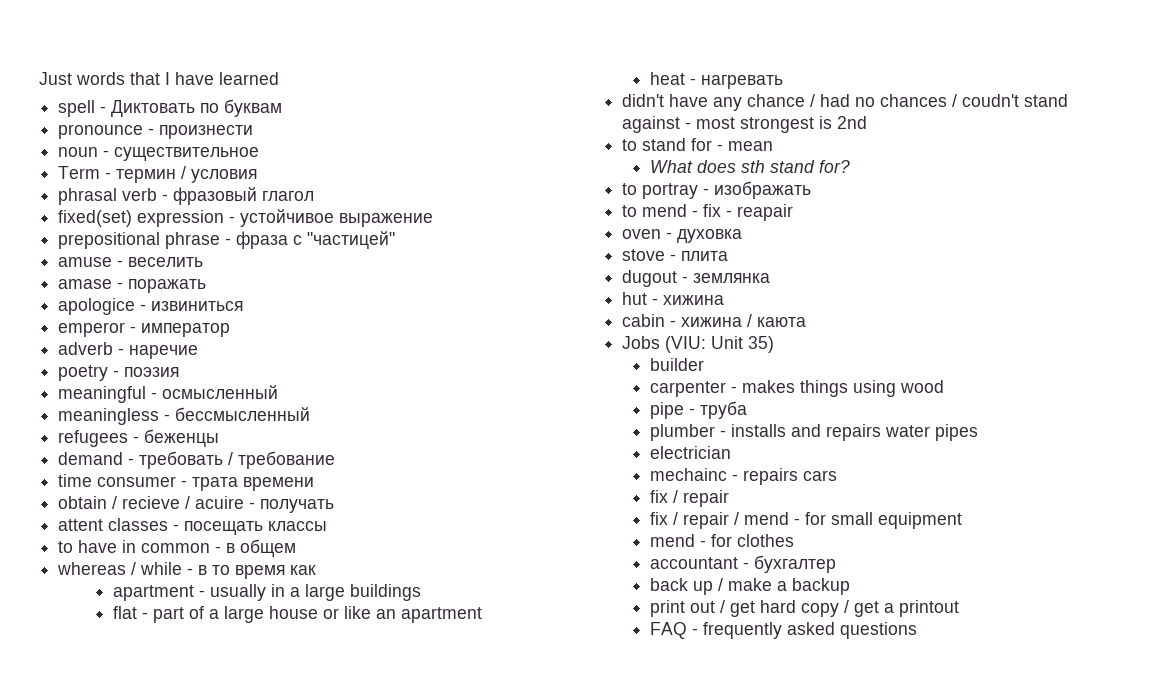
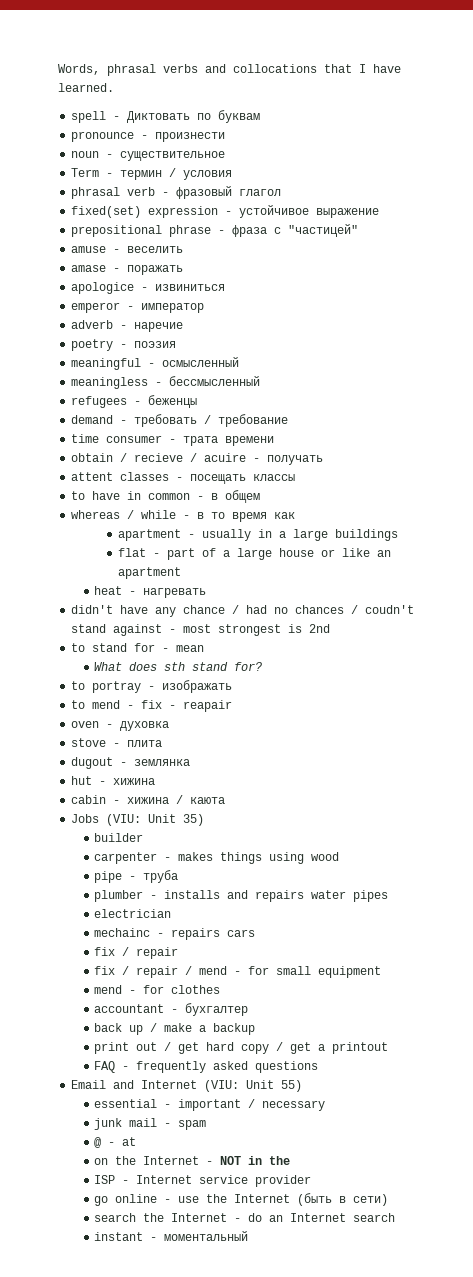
[39,72,125,85] Just words -> [58,64,317,76] Words, phrasal verbs and collocations
[219,72,279,85] learned -> [58,83,114,92] learned.
(917, 630) none -> [71,1080,303,1092] [94,1099,326,1111] [94,1118,207,1130] [94,1137,137,1148] [94,1156,291,1165] [94,1175,312,1187] [94,1193,389,1206] [94,1213,396,1222] [94,1231,249,1241] // Email and Internet (VIU: Unit 55) // essential - important / necessary // junk mail - spam // @ - at // on the Internet - NOT in the // ISP - Internet service provider // go online - use the Internet (быть в сети) // search the Internet - do an Internet search // instant - моментальный

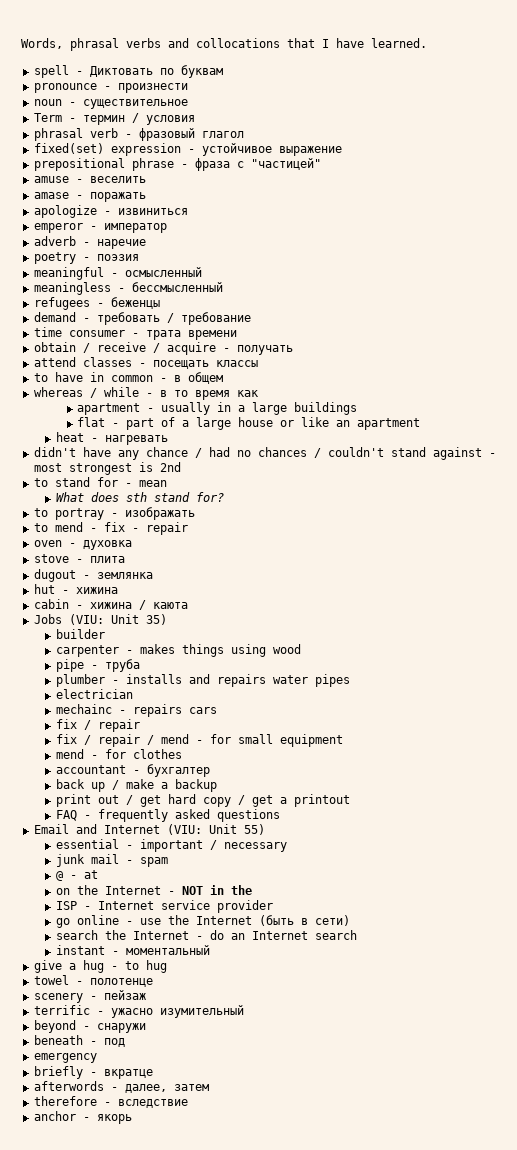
[71,282,135,294] apologice -> [33,205,97,218] apologize
[134,453,247,462] recieve / acuire -> [96,342,216,355] receive / acquire
[71,472,114,481] attent -> [33,357,76,367] attend
[365,605,415,614] coudn't -> [327,447,384,457] couldn't
[183,700,233,712] reapair -> [145,522,188,535] repair
(249, 1236) none -> [33,960,167,973] [33,975,153,987] [33,990,146,1003] [33,1005,244,1018] [33,1020,146,1033] [33,1035,125,1047] [33,1053,97,1063] [33,1066,153,1079] [33,1081,209,1093] [33,1096,188,1108] [33,1111,132,1124] // give a hug - to hug // towel - полотенце // scenery - пейзаж // terrific - ужасно изумительный // beyond - снаружи // beneath - под // emergency // briefly - вкратце // afterwords - далее, затем // therefore - вследствие // anchor - якорь

